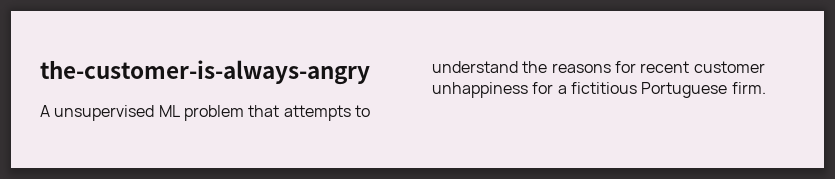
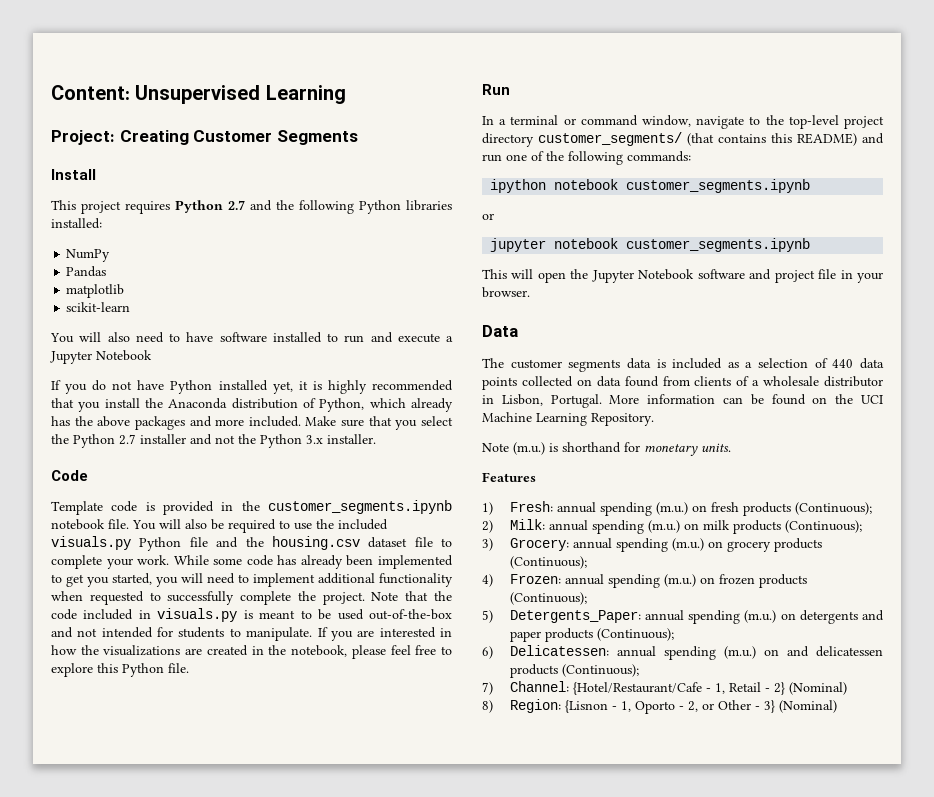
[40,60,370,85] [40,105,370,121] [432,61,765,73] [432,82,766,98] the-customer-is-always-angry // A unsupervised ML problem that attempts to understand the reasons for recent customer unhappiness for a fictitious Portuguese firm. -> [51,85,346,104] [51,130,358,145] [51,169,96,180] [51,200,452,214] [51,218,102,229] [66,249,111,262] [66,266,107,277] [66,284,125,298] [66,302,131,312] [50,332,453,343] [50,350,152,364] [51,380,453,394] [51,398,453,412] [51,416,453,430] [51,434,376,448] [51,470,88,481] [51,500,452,515] [51,519,388,533] [51,536,452,551] [51,555,453,569] [51,573,453,587] [51,591,452,605] [51,608,453,622] [51,627,453,641] [51,645,452,659] [51,663,189,677] [482,84,510,95] [482,115,884,129] [482,132,884,147] [482,151,691,165] [490,179,811,193] [482,213,494,220] [490,238,811,252] [482,269,883,283] [482,287,530,298] [482,325,518,337] [482,358,884,372] [482,376,883,390] [482,394,883,408] [482,412,654,426] [482,442,731,456] [482,472,536,482] [482,501,872,516] [482,519,862,534] [482,538,822,552] [509,556,587,569] [482,574,807,588] [509,592,587,605] [482,610,884,624] [509,628,674,642] [482,645,883,660] [509,664,639,678] [482,681,847,695] [482,699,837,714] Content: Unsupervised Learning // Project: Creating Customer Segments // Install // This project requires Python 2.7 and the following Python libraries installed: // NumPy // Pandas // matplotlib // scikit-learn // You will also need to have software installed to run and execute a Jupyter Notebook // If you do not have Python installed yet, it is highly recommended that you install the Anaconda distribution of Python, which already has the above packages and more included. Make sure that you select the Python 2.7 installer and not the Python 3.x installer. // Code // Template code is provided in the customer_segments.ipynb notebook file. You will also be required to use the included visuals.py Python file and the housing.csv dataset file to complete your work. While some code has already been implemented to get you started, you will need to implement additional functionality when requested to successfully complete the project. Note that the code included in visuals.py is meant to be used out-of-the-box and not intended for students to manipulate. If you are interested in how the visualizations are created in the notebook, please feel free to explore this Python file. // Run // In a terminal or command window, navigate to the top-level project directory customer_segments/ (that contains this README) and run one of the following commands: // ipython notebook customer_segments.ipynb // or // jupyter notebook customer_segments.ipynb // This will open the Jupyter Notebook software and project file in your browser. // Data // The customer segments data is included as a selection of 440 data points collected on data found from clients of a wholesale distributor in Lisbon, Portugal. More information can be found on the UCI Machine Learning Repository. // Note (m.u.) is shorthand for monetary units. // Features // 1) Fresh: annual spending (m.u.) on fresh products (Continuous); // 2) Milk: annual spending (m.u.) on milk products (Continuous); // 3) Grocery: annual spending (m.u.) on grocery products (Continuous); // 4) Frozen: annual spending (m.u.) on frozen products (Continuous); // 5) Detergents_Paper: annual spending (m.u.) on detergents and paper products (Continuous); // 6) Delicatessen: annual spending (m.u.) on and delicatessen products (Continuous); // 7) Channel: {Hotel/Restaurant/Cafe - 1, Retail - 2} (Nominal) // 8) Region: {Lisnon - 1, Oporto - 2, or Other - 3} (Nominal)

